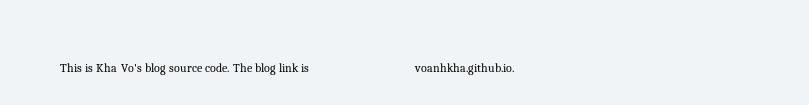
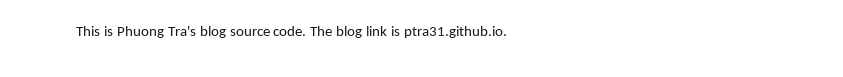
[96,63,142,72] Kha Vo's -> [116,26,196,38] Phuong Tra's
[414,63,514,75] voanhkha.github.io. -> [404,26,508,38] ptra31.github.io.

